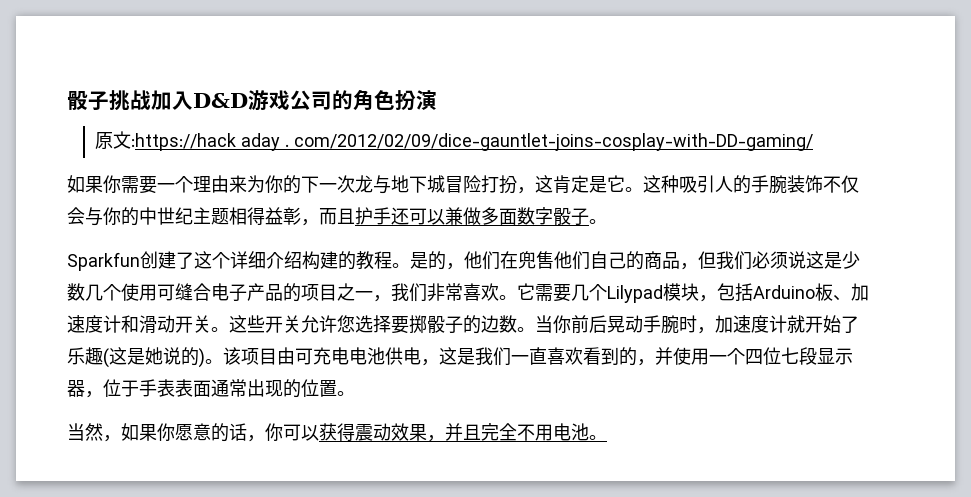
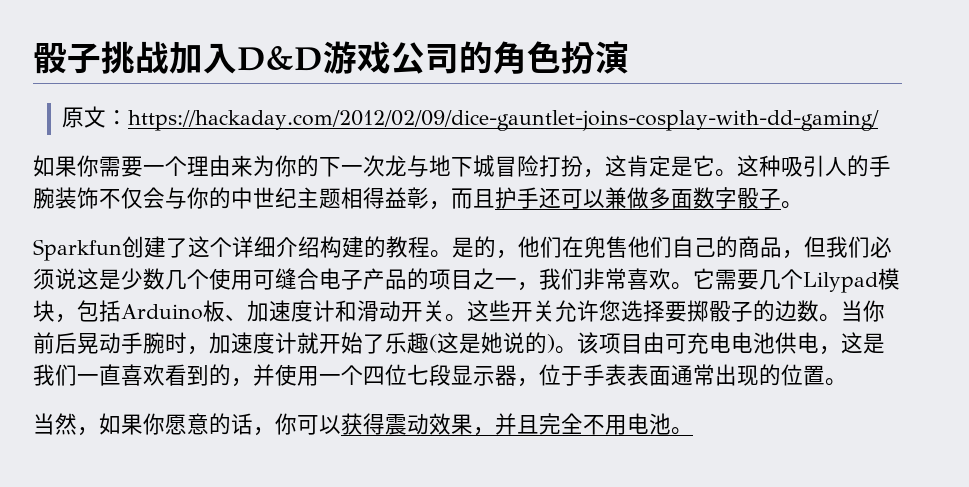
[131,133,814,151] :https://hack aday . com/2012/02/09/dice-gauntlet-joins-cosplay-with-DD-gaming/ -> [106,110,880,131] ：https://hackaday.com/2012/02/09/dice-gauntlet-joins-cosplay-with-dd-gaming/

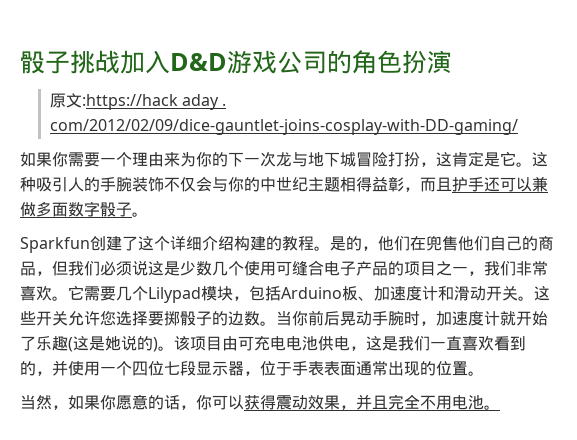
[106,110,880,131] ：https://hackaday.com/2012/02/09/dice-gauntlet-joins-cosplay-with-dd-gaming/ -> [81,94,227,110] [49,119,518,135] :https://hack aday . com/2012/02/09/dice-gauntlet-joins-cosplay-with-DD-gaming/

